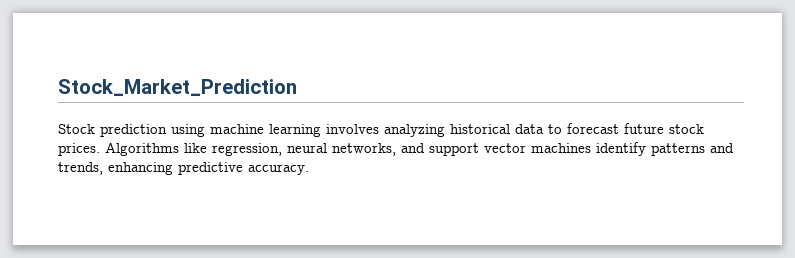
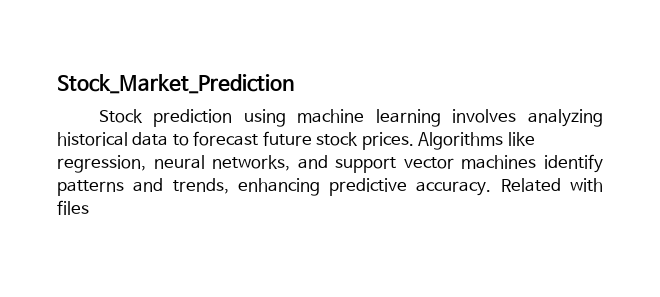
(309, 169) none -> [500,178,603,192] [57,200,89,215] Related with files

